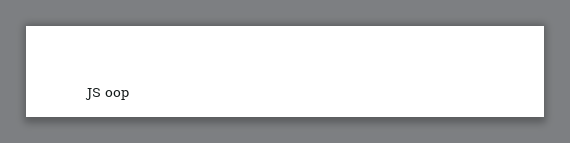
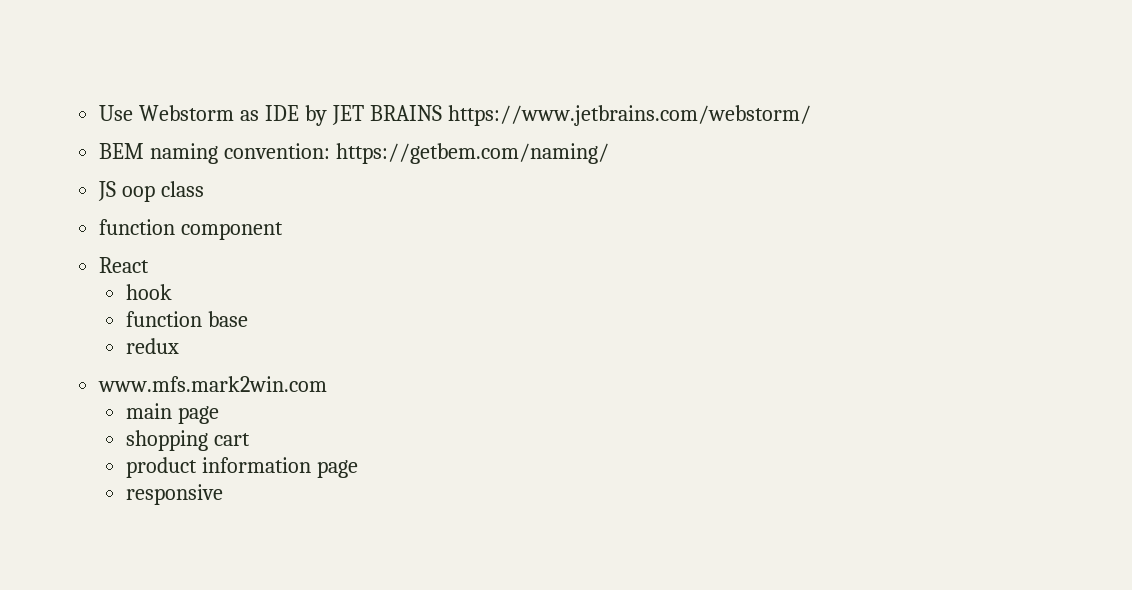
[85,88,129,100] JS oop -> [99,105,811,126] [99,143,610,164] [98,181,205,202] [99,219,284,240] [99,257,150,273] [126,284,173,300] [126,311,249,327] [126,338,180,354] [98,376,328,392] [126,403,220,424] [126,430,251,451] [126,457,359,478] [126,484,224,505] Use Webstorm as IDE by JET BRAINS https://www.jetbrains.com/webstorm/ // BEM naming convention: https://getbem.com/naming/ // JS oop class // function component // React // hook // function base // redux // www.mfs.mark2win.com // main page // shopping cart // product information page // responsive

